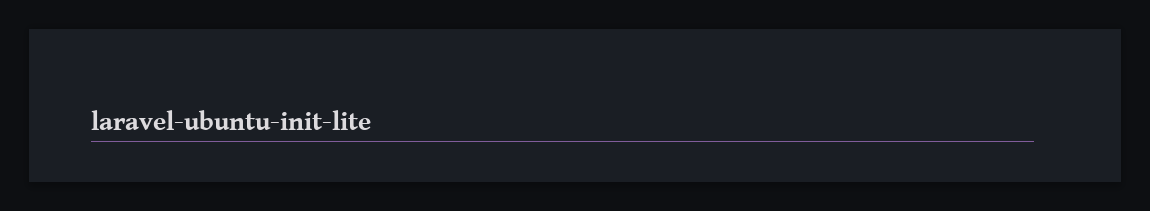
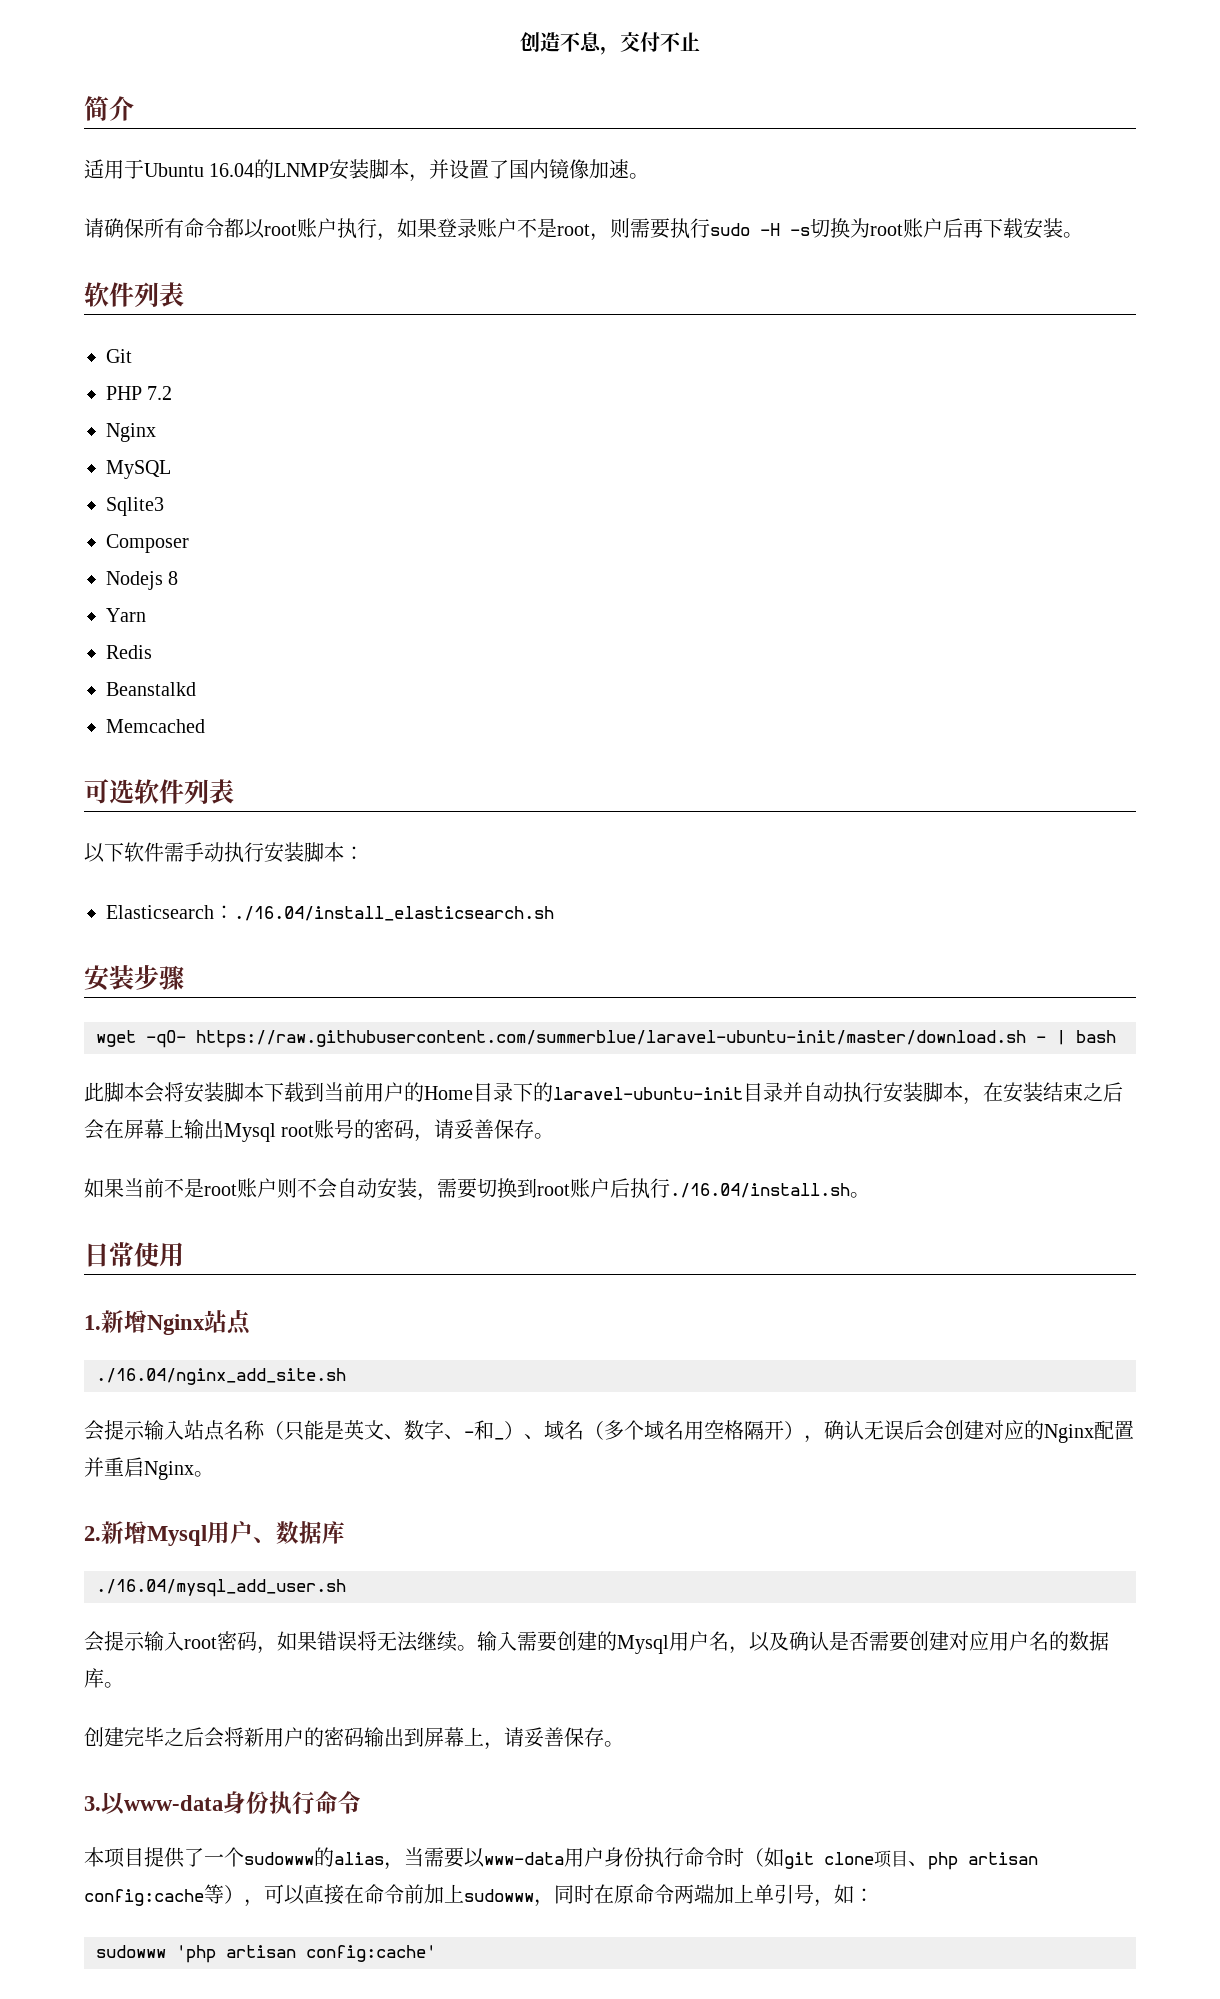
[91,110,371,130] laravel-ubuntu-init-lite -> [520,31,700,55] [84,96,134,121] [84,159,650,182] [84,218,1083,241] [84,282,184,308] [106,349,132,363] [106,386,173,400] [106,423,156,442] [106,460,171,479] [106,497,164,516] [106,534,189,553] [106,571,179,590] [106,608,146,622] [106,645,152,659] [106,682,196,696] [106,719,205,733] [84,779,234,805] [84,842,364,863] [106,905,554,921] [84,965,184,991] [96,1030,1116,1048] [84,1082,1123,1105] [84,1119,555,1142] [84,1178,870,1201] [84,1242,184,1267] [84,1310,251,1335] [96,1368,346,1385] [84,1420,1134,1443] [84,1457,214,1480] [84,1521,345,1546] [96,1579,346,1597] [84,1631,1109,1654] [84,1668,124,1688] [84,1727,624,1750] [84,1791,361,1815] [84,1847,1038,1870] [84,1884,874,1907] [96,1945,436,1963] 创造不息，交付不止 // 简介 // 适用于Ubuntu 16.04的LNMP安装脚本，并设置了国内镜像加速。 // 请确保所有命令都以root账户执行，如果登录账户不是root，则需要执行sudo -H -s切换为root账户后再下载安装。 // 软件列表 // Git // PHP 7.2 // Nginx // MySQL // Sqlite3 // Composer // Nodejs 8 // Yarn // Redis // Beanstalkd // Memcached // 可选软件列表 // 以下软件需手动执行安装脚本： // Elasticsearch：./16.04/install_elasticsearch.sh // 安装步骤 // wget -qO- https://raw.githubusercontent.com/summerblue/laravel-ubuntu-init/master/download.sh - | bash // 此脚本会将安装脚本下载到当前用户的Home目录下的laravel-ubuntu-init目录并自动执行安装脚本，在安装结束之后会在屏幕上输出Mysql root账号的密码，请妥善保存。 // 如果当前不是root账户则不会自动安装，需要切换到root账户后执行./16.04/install.sh。 // 日常使用 // 1.新增Nginx站点 // ./16.04/nginx_add_site.sh // 会提示输入站点名称（只能是英文、数字、-和_）、域名（多个域名用空格隔开），确认无误后会创建对应的Nginx配置并重启Nginx。 // 2.新增Mysql用户、数据库 // ./16.04/mysql_add_user.sh // 会提示输入root密码，如果错误将无法继续。输入需要创建的Mysql用户名，以及确认是否需要创建对应用户名的数据库。 // 创建完毕之后会将新用户的密码输出到屏幕上，请妥善保存。 // 3.以www-data身份执行命令 // 本项目提供了一个sudowww的alias，当需要以www-data用户身份执行命令时（如git clone项目、php artisan config:cache等），可以直接在命令前加上sudowww，同时在原命令两端加上单引号，如： // sudowww 'php artisan config:cache'

